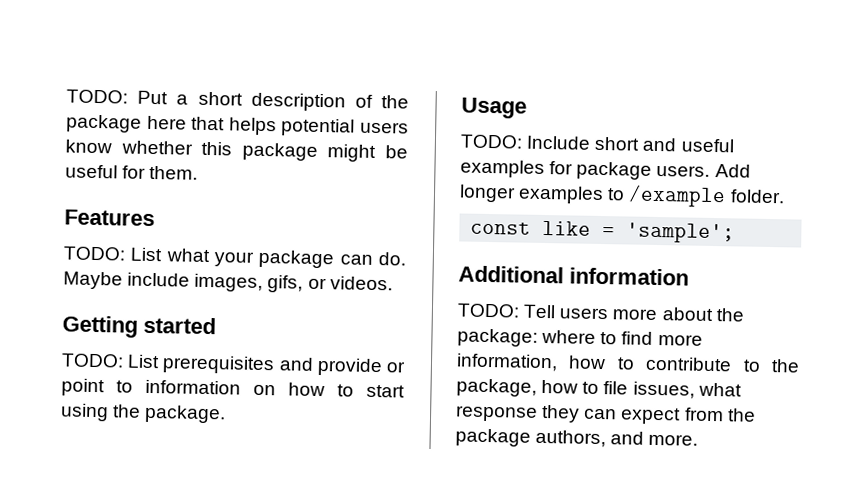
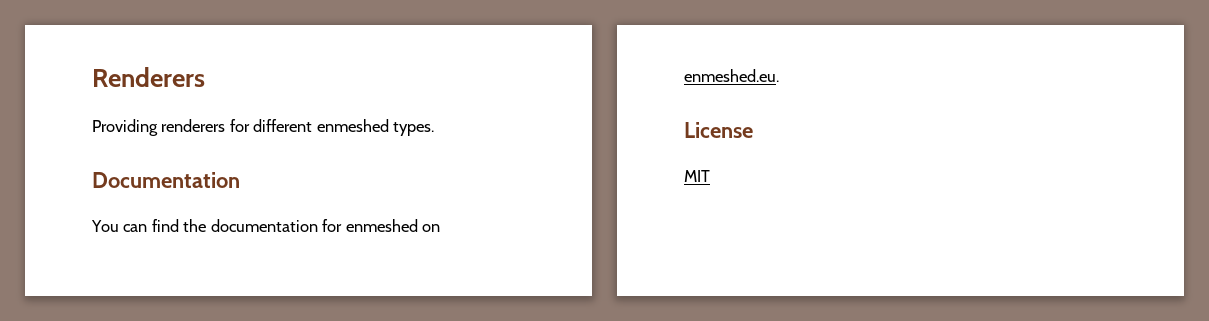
[66,89,409,112] [66,114,409,137] [65,139,409,162] [65,164,199,180] [64,209,155,227] [63,246,406,269] [63,271,393,293] [62,315,216,338] [61,353,407,377] [61,378,405,398] [60,403,227,424] [461,97,527,119] [460,134,735,153] [460,159,751,180] [459,184,785,208] [470,220,736,244] [458,265,689,286] [457,303,745,322] [457,328,703,347] [456,353,800,373] [456,378,742,399] [455,404,756,425] [455,428,699,448] TODO: Put a short description of the package here that helps potential users know whether this package might be useful for them. // Features // TODO: List what your package can do. Maybe include images, gifs, or videos. // Getting started // TODO: List prerequisites and provide or point to information on how to start using the package. // Usage // TODO: Include short and useful examples for package users. Add longer examples to /example folder. // const like = 'sample'; // Additional information // TODO: Tell users more about the package: where to find more information, how to contribute to the package, how to file issues, what response they can expect from the package authors, and more. -> [92,67,205,87] [92,119,435,136] [92,172,240,188] [91,219,441,232] [684,69,779,82] [684,122,753,138] [684,170,710,182] Renderers // Providing renderers for different enmeshed types. // Documentation // You can find the documentation for enmeshed on enmeshed.eu. // License // MIT

